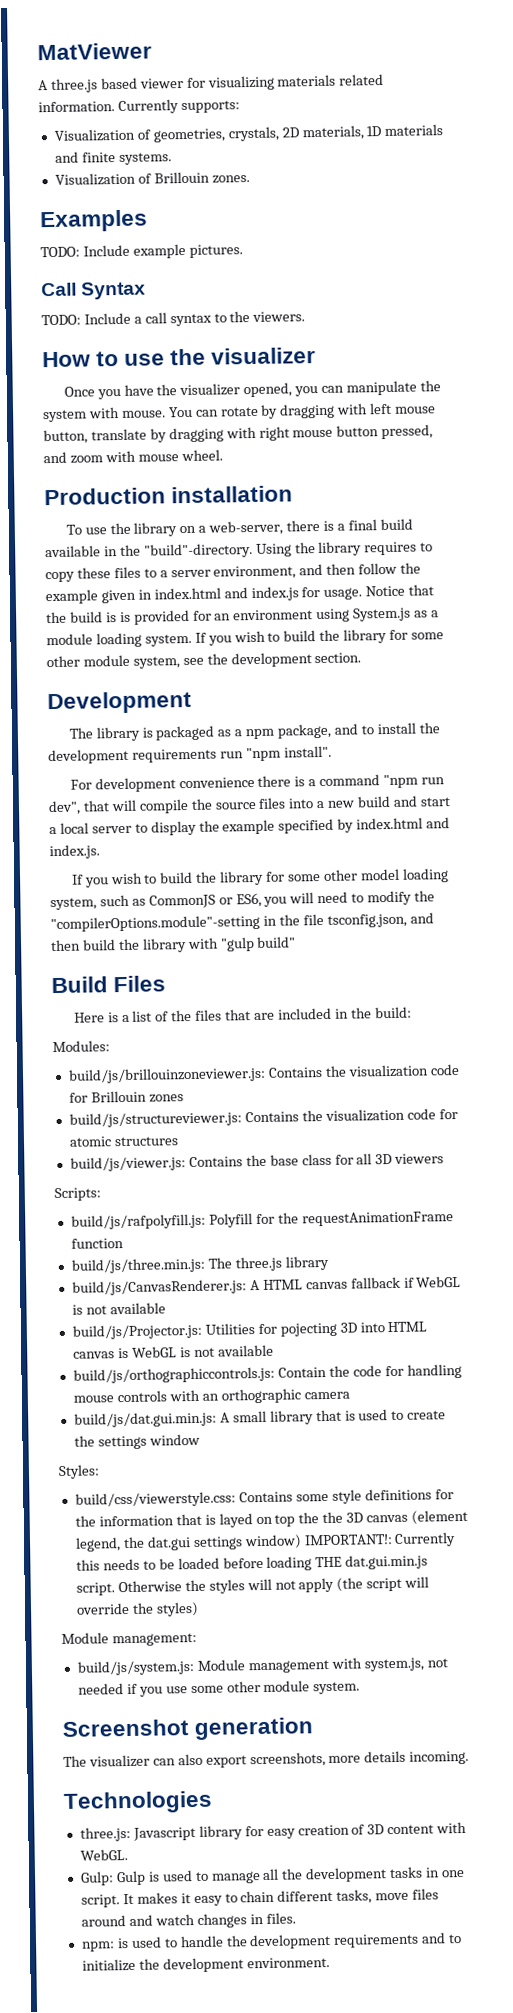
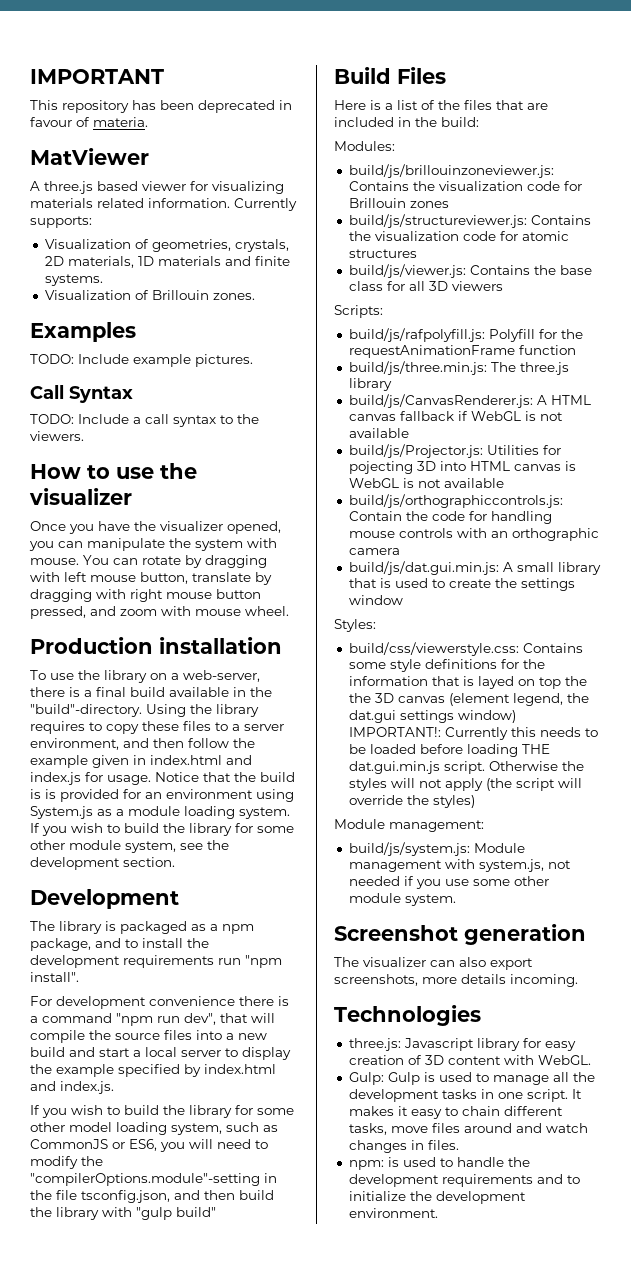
(37, 51) none -> [30,69,164,84] [30,100,292,113] [30,117,148,127] IMPORTANT // This repository has been deprecated in favour of materia. //

